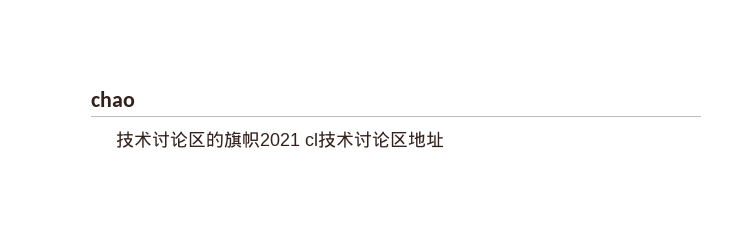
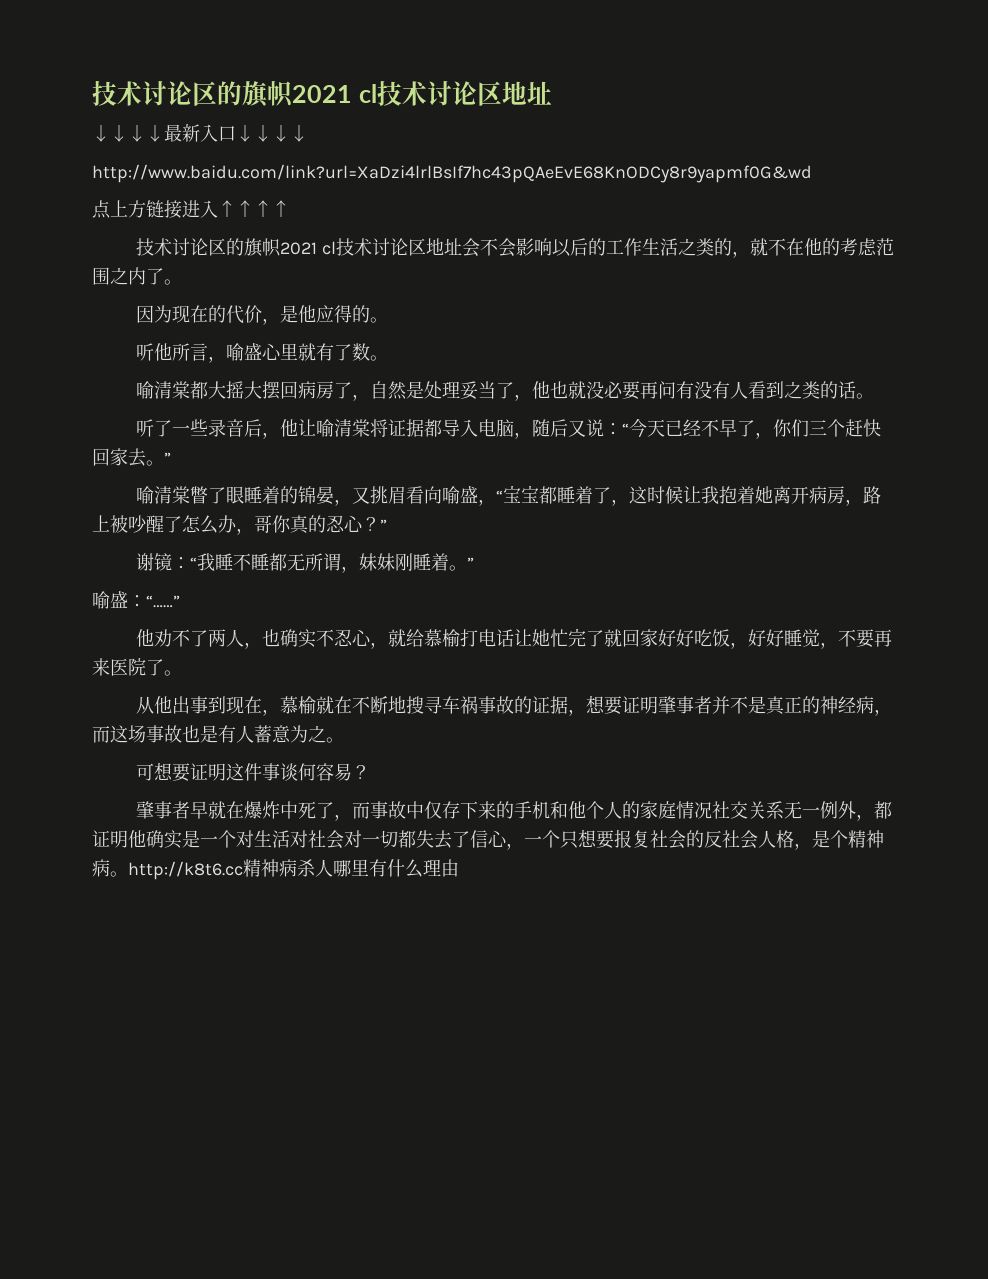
[91,91,135,107] chao -> [92,81,552,108] [92,124,308,142] [92,164,812,183] [92,200,290,219] 技术讨论区的旗帜2021 cl技术讨论区地址 // ↓↓↓↓最新入口↓↓↓↓ // http://www.baidu.com/link?url=XaDzi4lrlBsIf7hc43pQAeEvE68KnODCy8r9yapmf0G&wd // 点上方链接进入↑↑↑↑
(444, 139) none -> [462,238,895,258] [92,267,182,285] [136,305,389,325] [136,343,389,363] [136,381,875,401] [136,419,882,439] [92,448,171,467] [136,485,882,506] [92,515,387,535] [136,553,475,573] [92,591,180,609] [136,628,893,649] [92,658,182,676] [136,695,893,716] [92,725,344,743] [136,762,371,782] [136,801,893,821] [92,829,884,850] [92,859,459,880] 会不会影响以后的工作生活之类的，就不在他的考虑范围之内了。 // 因为现在的代价，是他应得的。 // 听他所言，喻盛心里就有了数。 // 喻清棠都大摇大摆回病房了，自然是处理妥当了，他也就没必要再问有没有人看到之类的话。 // 听了一些录音后，他让喻清棠将证据都导入电脑，随后又说：“今天已经不早了，你们三个赶快回家去。” // 喻清棠瞥了眼睡着的锦晏，又挑眉看向喻盛，“宝宝都睡着了，这时候让我抱着她离开病房，路上被吵醒了怎么办，哥你真的忍心？” // 谢镜：“我睡不睡都无所谓，妹妹刚睡着。” // 喻盛：“……” // 他劝不了两人，也确实不忍心，就给慕榆打电话让她忙完了就回家好好吃饭，好好睡觉，不要再来医院了。 // 从他出事到现在，慕榆就在不断地搜寻车祸事故的证据，想要证明肇事者并不是真正的神经病，而这场事故也是有人蓄意为之。 // 可想要证明这件事谈何容易？ // 肇事者早就在爆炸中死了，而事故中仅存下来的手机和他个人的家庭情况社交关系无一例外，都证明他确实是一个对生活对社会对一切都失去了信心，一个只想要报复社会的反社会人格，是个精神病。http://k8t6.cc精神病杀人哪里有什么理由

